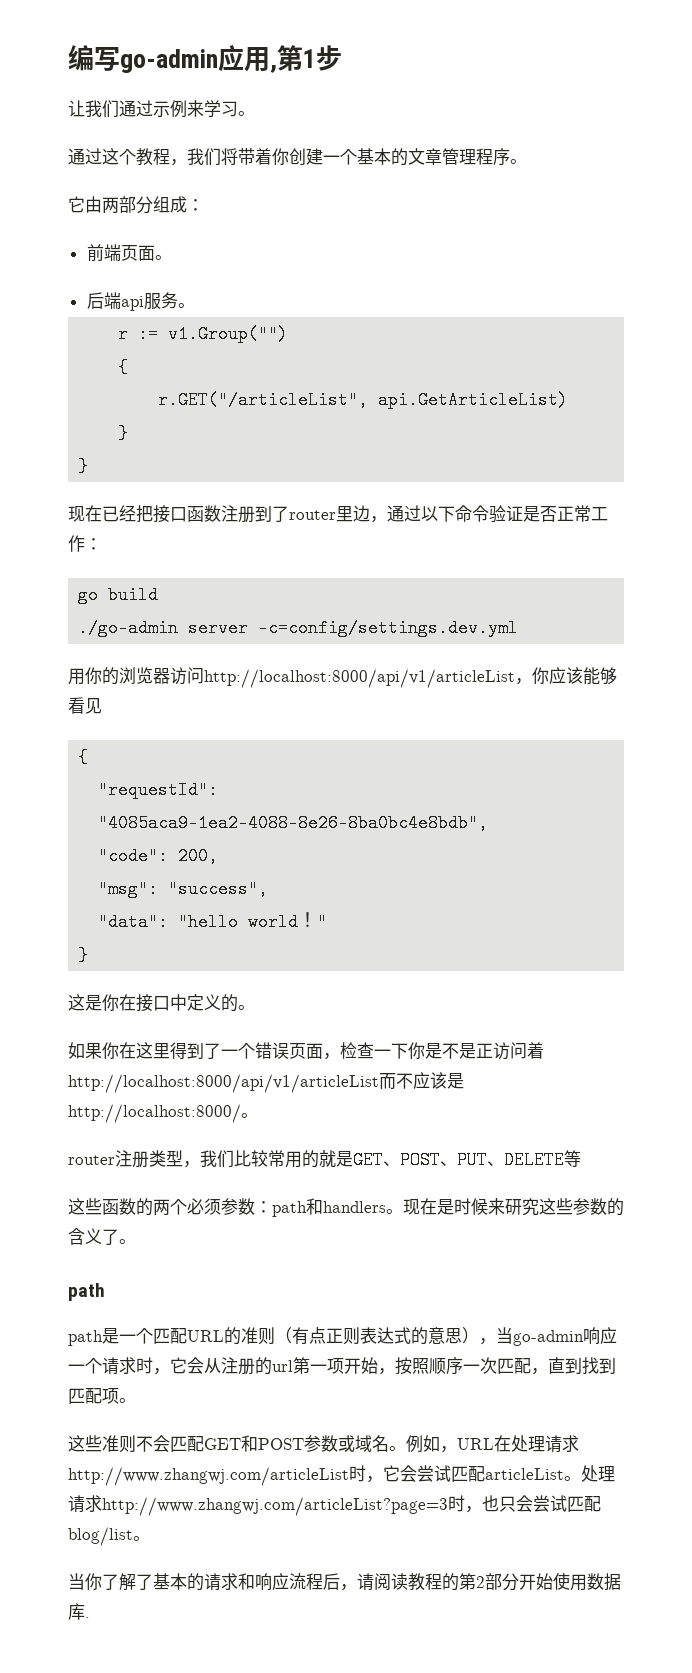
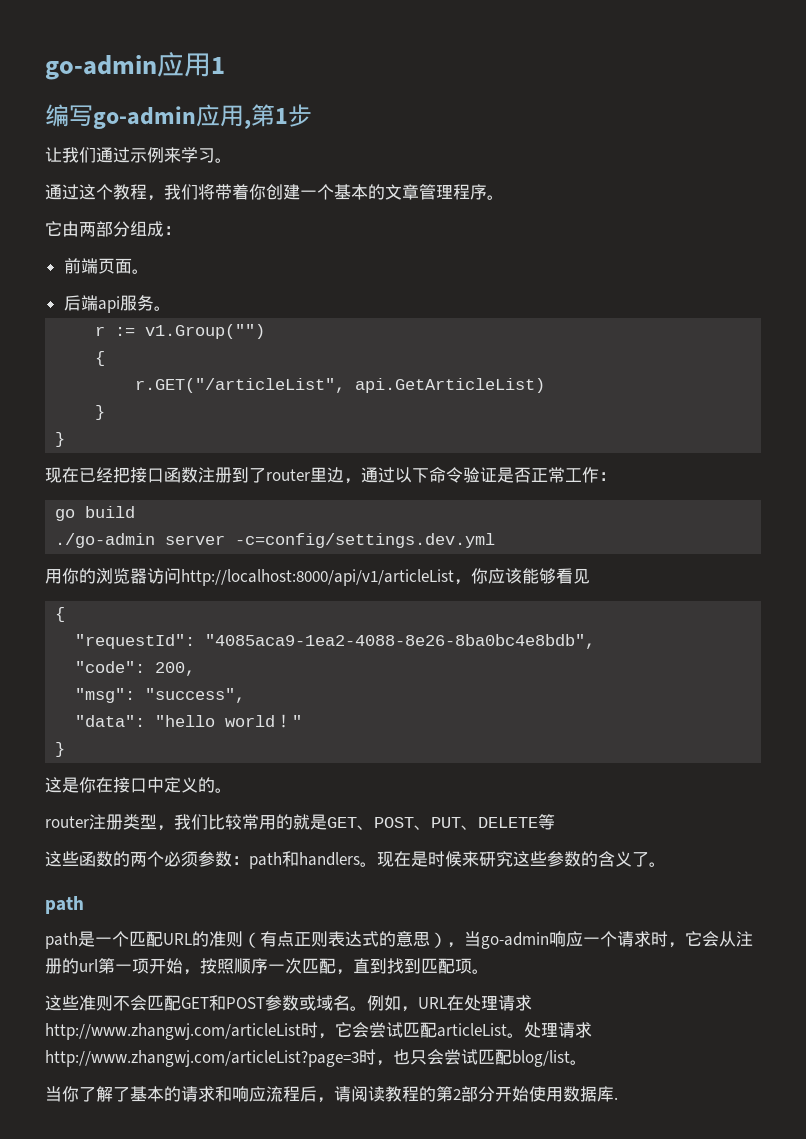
(68, 58) none -> [45,52,225,80] go-admin应用1 //
[68,1042,544,1060] [68,1072,464,1093] [68,1104,258,1123] // 如果你在这里得到了一个错误页面，检查一下你是不是正访问着http://localhost:8000/api/v1/articleList而不应该是http://localhost:8000/。 -> (232, 790) none

